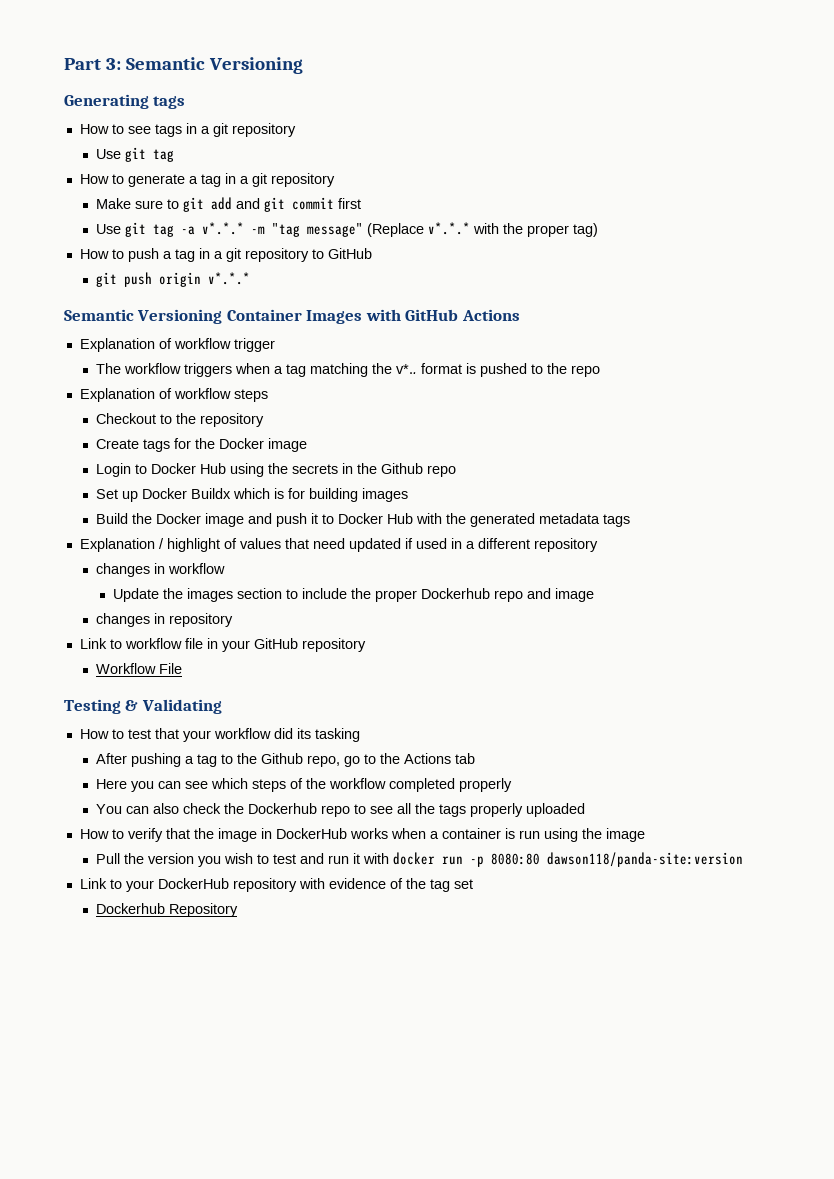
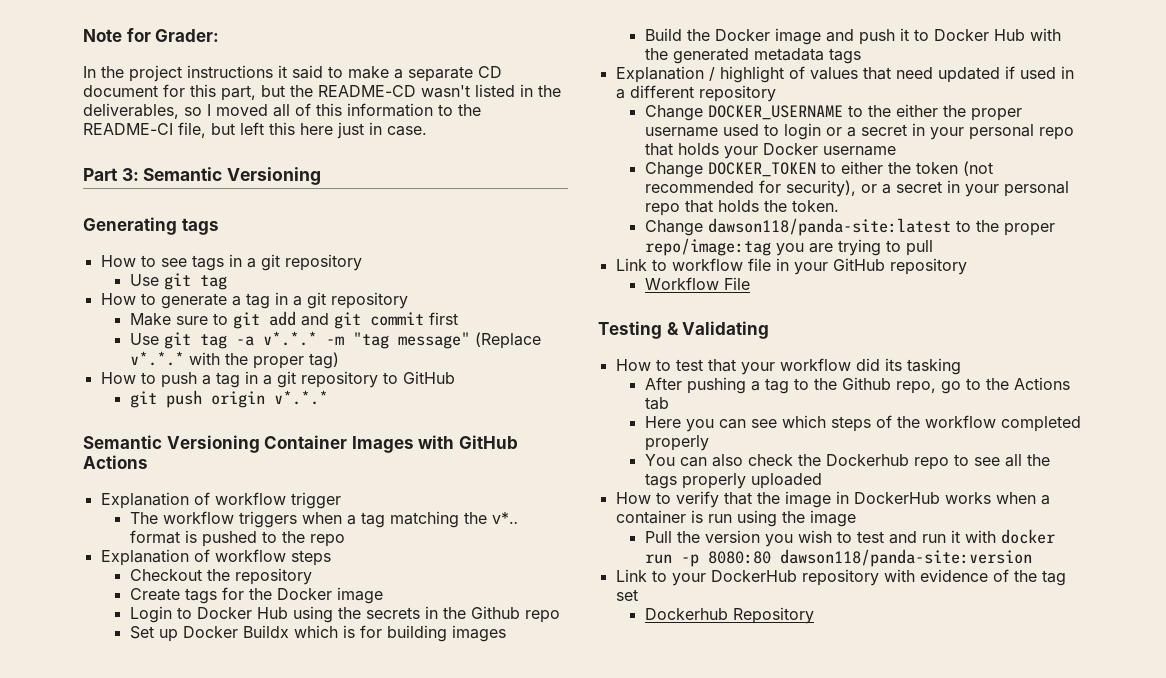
(64, 64) none -> [83,28,220,42] [83,65,502,82] [83,84,561,101] [83,103,481,119] [83,122,427,139] Note for Grader: // In the project instructions it said to make a separate CD document for this part, but the README-CD wasn't listed in the deliverables, so I moved all of this information to the README-CI file, but left this here just in case. //
[160,414,173,424] to -> (202, 575) none
[96,563,226,577] [112,588,594,602] [96,613,234,627] changes in workflow // Update the images section to include the proper Dockerhub repo and image // changes in repository -> [644,104,1022,121] [644,123,1074,140] [644,143,896,159] [644,161,993,178] [644,180,1069,197] [644,200,839,216] [644,218,1055,236] [644,238,933,256] Change DOCKER_USERNAME to the either the proper username used to login or a secret in your personal repo that holds your Docker username // Change DOCKER_TOKEN to either the token (not recommended for security), or a secret in your personal repo that holds the token. // Change dawson118/panda-site:latest to the proper repo/image:tag you are trying to pull

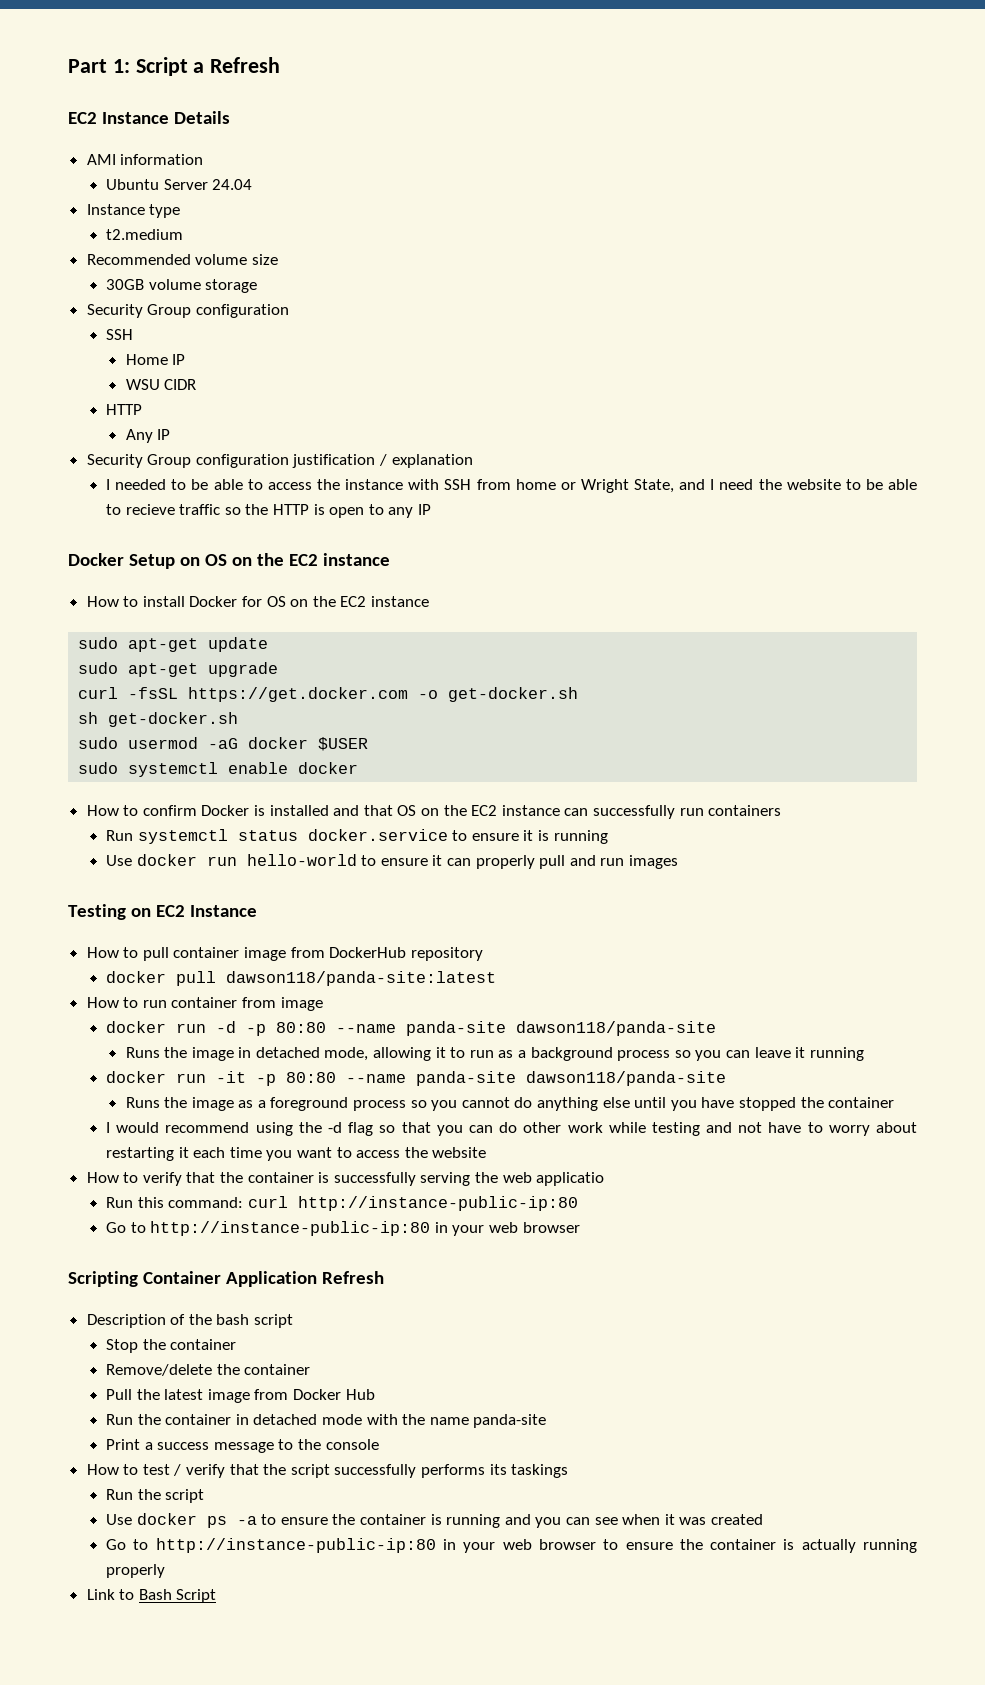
[83,28,220,42] [83,65,502,82] [83,84,561,101] [83,103,481,119] [83,122,427,139] [83,167,322,185] [83,217,219,235] [100,254,362,271] [129,273,227,290] [100,292,408,309] [129,311,458,329] [129,331,541,349] [129,351,339,369] [100,371,455,388] [129,390,328,408] [83,435,518,453] [83,455,148,469] [100,492,341,509] [129,511,519,528] [129,530,345,547] [100,549,331,566] [129,568,312,585] [129,587,383,604] [129,606,560,623] [129,625,506,642] [644,28,1061,45] [644,48,861,64] [615,66,1074,83] [615,85,776,102] [644,104,1022,121] [644,123,1074,140] [644,143,896,159] [644,161,993,178] [644,180,1069,197] [644,200,839,216] [644,218,1055,236] [644,238,933,256] [615,258,967,275] [644,277,750,290] [598,321,770,339] [615,358,961,375] [644,377,1070,394] [644,397,669,410] [644,415,1081,432] [644,435,709,451] [644,454,1050,470] [644,473,822,489] Note for Grader: // In the project instructions it said to make a separate CD document for this part, but the README-CD wasn't listed in the deliverables, so I moved all of this information to the README-CI file, but left this here just in case. // Part 3: Semantic Versioning // Generating tags // How to see tags in a git repository // Use git tag // How to generate a tag in a git repository // Make sure to git add and git commit first // Use git tag -a v*.*.* -m "tag message" (Replace v*.*.* with the proper tag) // How to push a tag in a git repository to GitHub // git push origin v*.*.* // Semantic Versioning Container Images with GitHub Actions // Explanation of workflow trigger // The workflow triggers when a tag matching the v*.. format is pushed to the repo // Explanation of workflow steps // Checkout the repository // Create tags for the Docker image // Login to Docker Hub using the secrets in the Github repo // Set up Docker Buildx which is for building images // Build the Docker image and push it to Docker Hub with the generated metadata tags // Explanation / highlight of values that need updated if used in a different repository // Change DOCKER_USERNAME to the either the proper username used to login or a secret in your personal repo that holds your Docker username // Change DOCKER_TOKEN to either the token (not recommended for security), or a secret in your personal repo that holds the token. // Change dawson118/panda-site:latest to the proper repo/image:tag you are trying to pull // Link to workflow file in your GitHub repository // Workflow File // Testing & Validating // How to test that your workflow did its tasking // After pushing a tag to the Github repo, go to the Actions tab // Here you can see which steps of the workflow completed properly // You can also check the Dockerhub repo to see all the tags properly uploaded -> [68,57,281,76] [68,111,230,124] [86,154,204,165] [106,179,253,190] [86,204,181,218] [106,229,184,240] [86,254,278,265] [106,279,258,293] [86,304,289,318] [106,329,134,340] [125,354,186,365] [125,379,197,390] [106,404,143,415] [125,429,171,443] [86,454,473,468] [106,479,917,493] [106,504,432,518] [68,553,390,569] [86,596,430,607] [78,637,269,652] [78,662,279,677] [78,687,579,702] [78,712,239,727] [78,737,369,751] [78,762,359,777] [86,805,782,819] [106,829,608,844] [106,854,679,869] [68,904,257,920] [86,947,483,961] [106,971,497,986] [86,997,323,1011] [106,1021,717,1036] [125,1047,864,1061] [106,1071,727,1086] [125,1097,895,1111] [106,1122,917,1136] [106,1147,487,1161] Part 1: Script a Refresh // EC2 Instance Details // AMI information // Ubuntu Server 24.04 // Instance type // t2.medium // Recommended volume size // 30GB volume storage // Security Group configuration // SSH // Home IP // WSU CIDR // HTTP // Any IP // Security Group configuration justification / explanation // I needed to be able to access the instance with SSH from home or Wright State, and I need the website to be able to recieve traffic so the HTTP is open to any IP // Docker Setup on OS on the EC2 instance // How to install Docker for OS on the EC2 instance // sudo apt-get update // sudo apt-get upgrade // curl -fsSL https://get.docker.com -o get-docker.sh // sh get-docker.sh // sudo usermod -aG docker $USER // sudo systemctl enable docker // How to confirm Docker is installed and that OS on the EC2 instance can successfully run containers // Run systemctl status docker.service to ensure it is running // Use docker run hello-world to ensure it can properly pull and run images // Testing on EC2 Instance // How to pull container image from DockerHub repository // docker pull dawson118/panda-site:latest // How to run container from image // docker run -d -p 80:80 --name panda-site dawson118/panda-site // Runs the image in detached mode, allowing it to run as a background process so you can leave it running // docker run -it -p 80:80 --name panda-site dawson118/panda-site // Runs the image as a foreground process so you cannot do anything else until you have stopped the container // I would recommend using the -d flag so that you can do other work while testing and not have to worry about restarting it each time you want to access the website
[784,491,1050,508] [615,510,856,527] [644,529,1055,547] [644,549,1032,567] [615,569,1066,586] [615,589,638,601] [644,607,814,624] image in DockerHub works when a container is run using the image // Pull the version you wish to test and run it with docker run -p 8080:80 dawson118/panda-site:version // Link to your DockerHub repository with evidence of the tag set // Dockerhub Repository -> [247,1172,605,1186] [106,1196,578,1211] [106,1221,580,1236] [68,1271,384,1287] [86,1314,294,1328] [106,1339,237,1353] [106,1364,311,1376] [106,1389,375,1403] [106,1414,547,1428] [106,1439,379,1453] [86,1464,569,1478] [106,1489,205,1503] [106,1513,763,1528] [106,1538,917,1553] [106,1564,166,1578] [86,1589,217,1603] container is successfully serving the web applicatio // Run this command: curl http://instance-public-ip:80 // Go to http://instance-public-ip:80 in your web browser // Scripting Container Application Refresh // Description of the bash script // Stop the container // Remove/delete the container // Pull the latest image from Docker Hub // Run the container in detached mode with the name panda-site // Print a success message to the console // How to test / verify that the script successfully performs its taskings // Run the script // Use docker ps -a to ensure the container is running and you can see when it was created // Go to http://instance-public-ip:80 in your web browser to ensure the container is actually running properly // Link to Bash Script

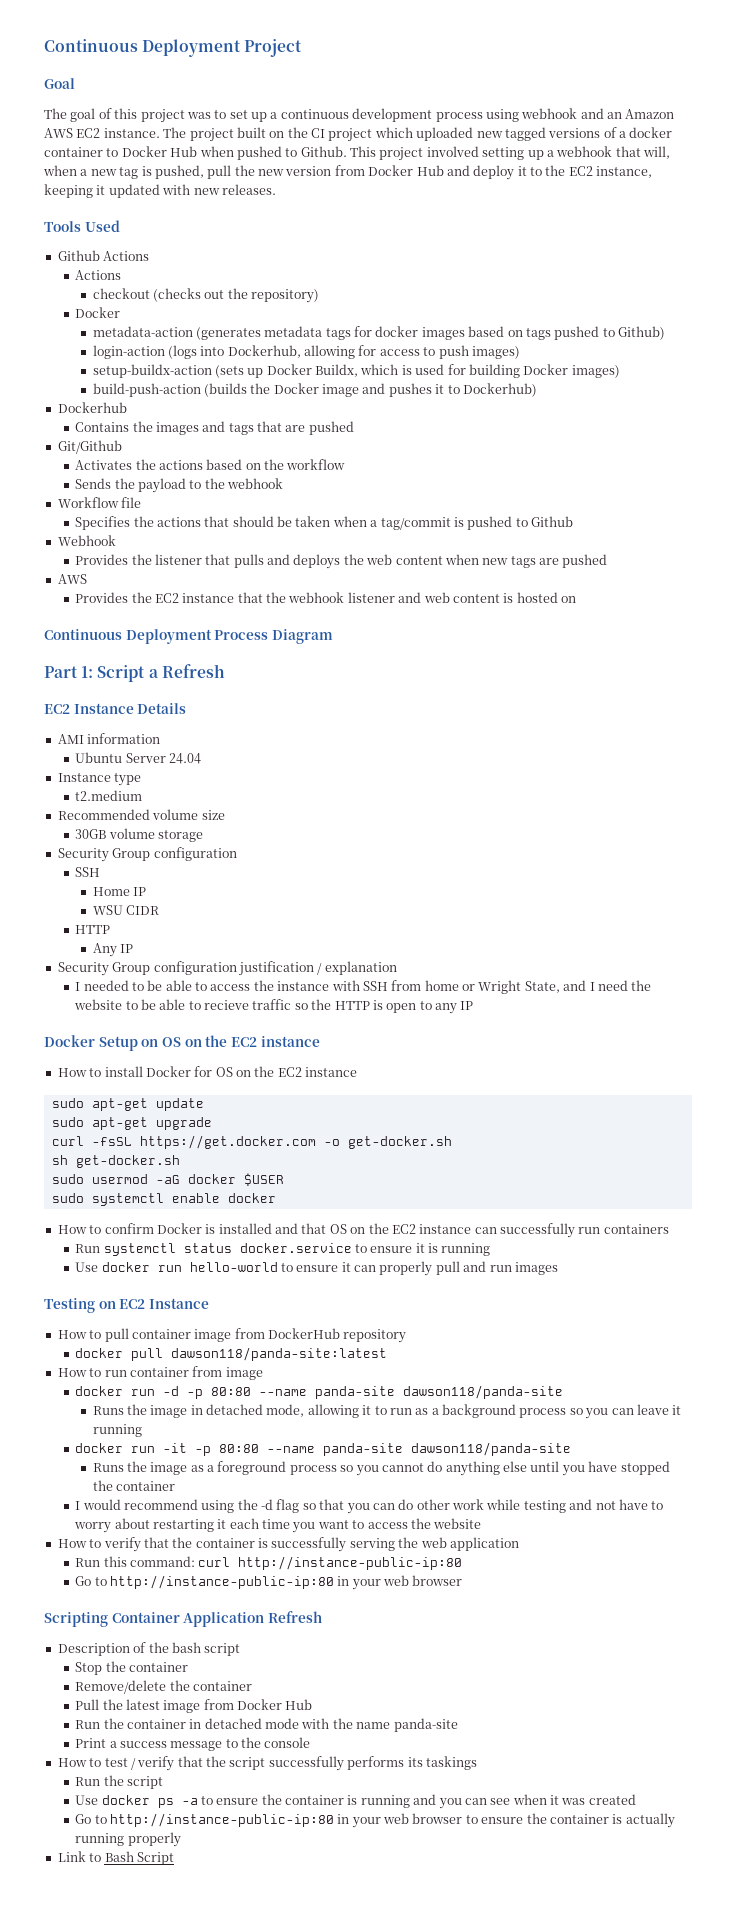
(68, 66) none -> [44,39,303,57] [44,78,75,89] [44,108,675,123] [44,127,673,142] [44,146,670,161] [43,165,653,180] [44,184,276,198] [44,220,120,232] [57,250,150,261] [75,270,122,280] [92,288,320,303] [75,307,121,318] [92,326,666,340] [92,345,520,359] [92,364,620,378] [92,383,537,397] [57,402,127,413] [75,421,354,435] [57,440,122,454] [75,459,346,470] [75,478,284,493] [57,497,142,508] [75,516,574,530] [57,535,116,546] [75,554,608,569] [57,574,87,584] [75,592,577,603] [44,629,333,644] Continuous Deployment Project // Goal // The goal of this project was to set up a continuous development process using webhook and an Amazon AWS EC2 instance. The project built on the CI project which uploaded new tagged versions of a docker container to Docker Hub when pushed to Github. This project involved setting up a webhook that will, when a new tag is pushed, pull the new version from Docker Hub and deploy it to the EC2 instance, keeping it updated with new releases. // Tools Used // Github Actions // Actions // checkout (checks out the repository) // Docker // metadata-action (generates metadata tags for docker images based on tags pushed to Github) // login-action (logs into Dockerhub, allowing for access to push images) // setup-buildx-action (sets up Docker Buildx, which is used for building Docker images) // build-push-action (builds the Docker image and pushes it to Dockerhub) // Dockerhub // Contains the images and tags that are pushed // Git/Github // Activates the actions based on the workflow // Sends the payload to the webhook // Workflow file // Specifies the actions that should be taken when a tag/commit is pushed to Github // Webhook // Provides the listener that pulls and deploys the web content when new tags are pushed // AWS // Provides the EC2 instance that the webhook listener and web content is hosted on // Continuous Deployment Process Diagram //
[536,1172,605,1186] applicatio -> [449,1537,519,1551] application

